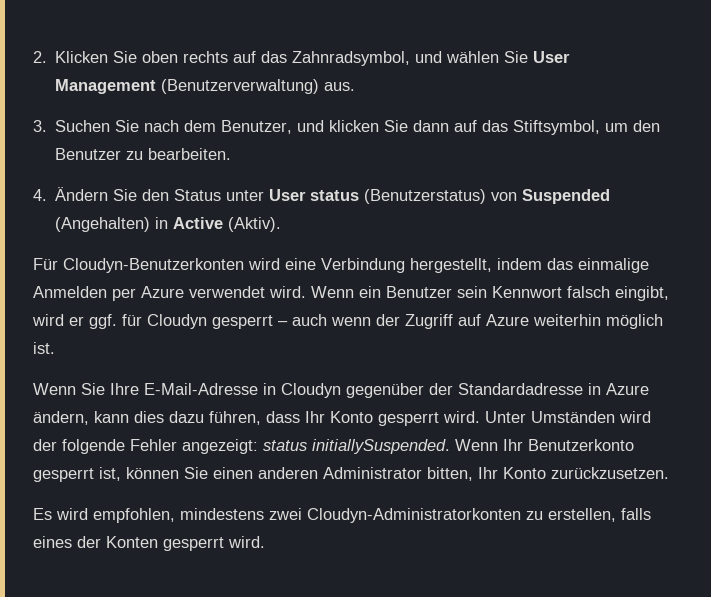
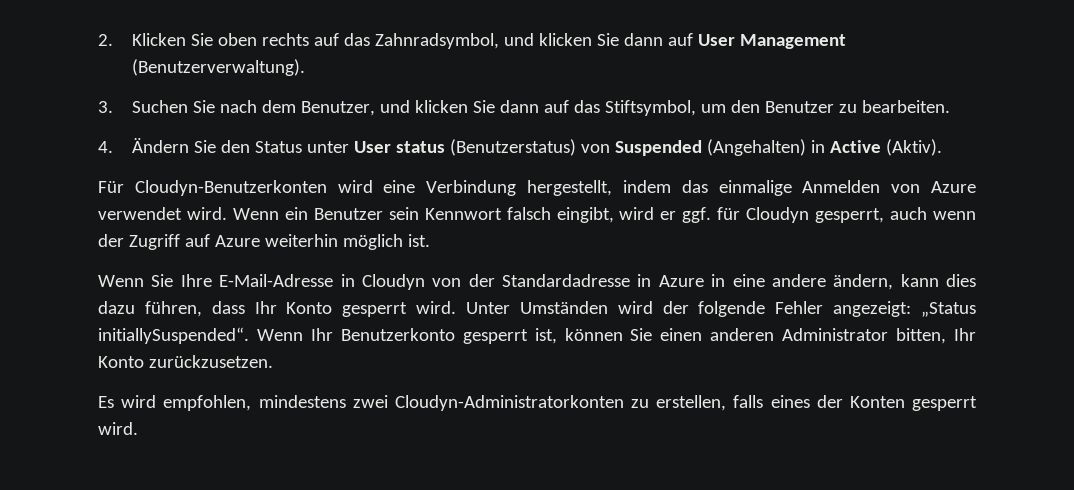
[446,51,571,63] [55,79,356,94] wählen Sie User Management (Benutzerverwaltung) aus. -> [538,33,846,49] [131,59,305,76] klicken Sie dann auf User Management (Benutzerverwaltung).
[112,288,136,301] per -> [891,184,921,193] von
[212,315,288,329] gesperrt – -> [815,208,885,223] gesperrt,
[346,383,424,398] gegenüber -> [432,278,462,287] von
(649, 389) none -> [711,274,826,287] in eine andere
[263,439,450,454] status initiallySuspended. -> [921,302,977,317] [98,327,249,344] „Status initiallySuspended“.

